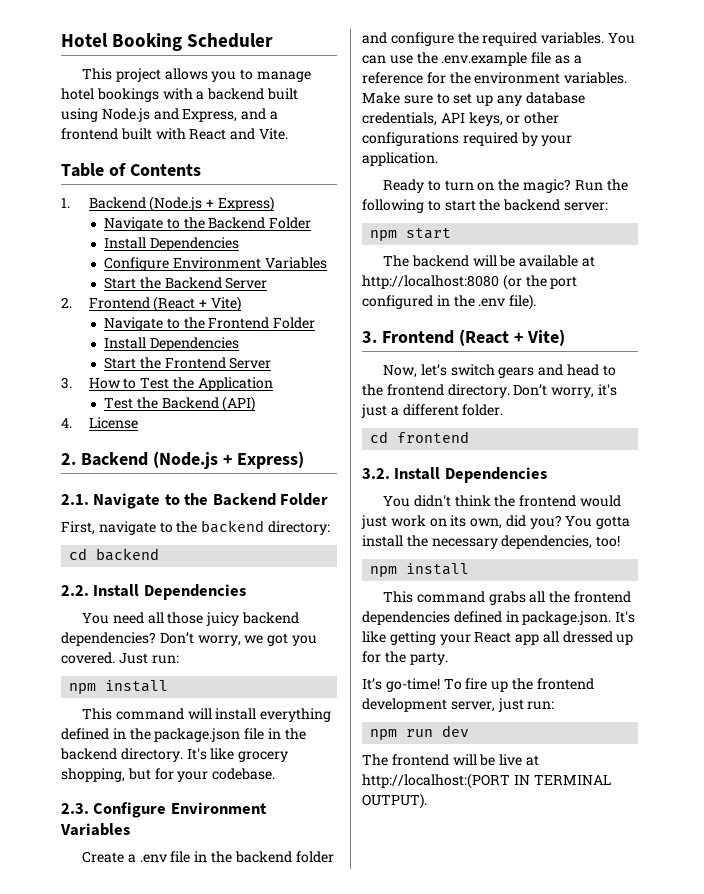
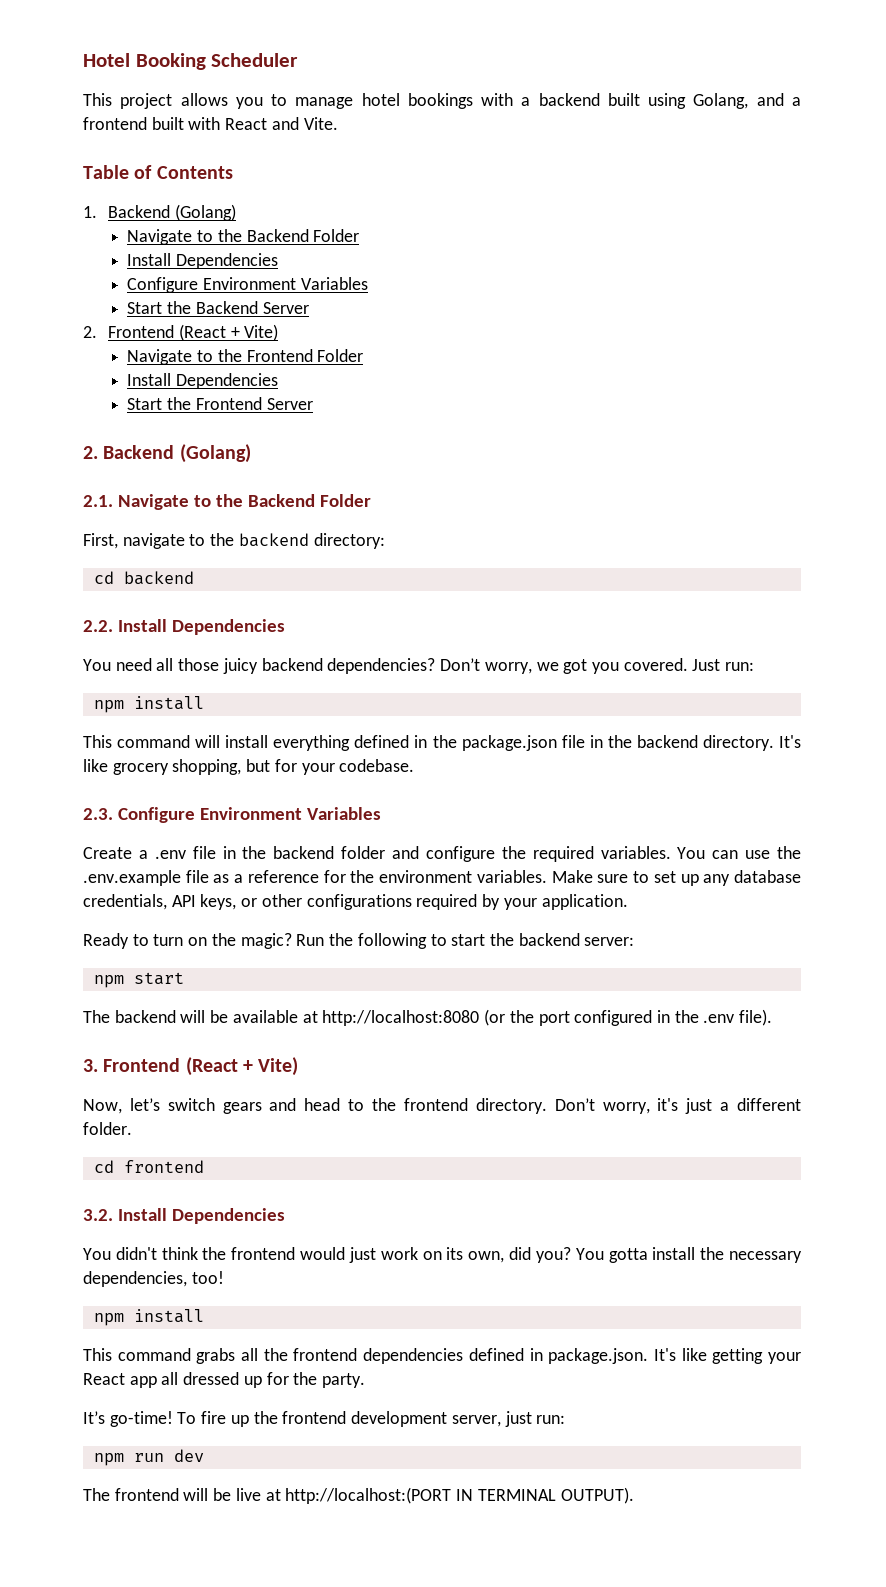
[101,108,238,122] Node.js and Express, -> [693,93,749,109] Golang,
[149,196,274,212] (Node.js + Express) -> [174,204,236,221] (Golang)
[61,377,273,391] [104,396,256,412] [61,417,138,429] // 3. How to Test the Application // Test the Backend (API) // 4. License -> (313, 404) none
[152,451,305,469] (Node.js + Express) -> [179,444,251,463] (Golang)

